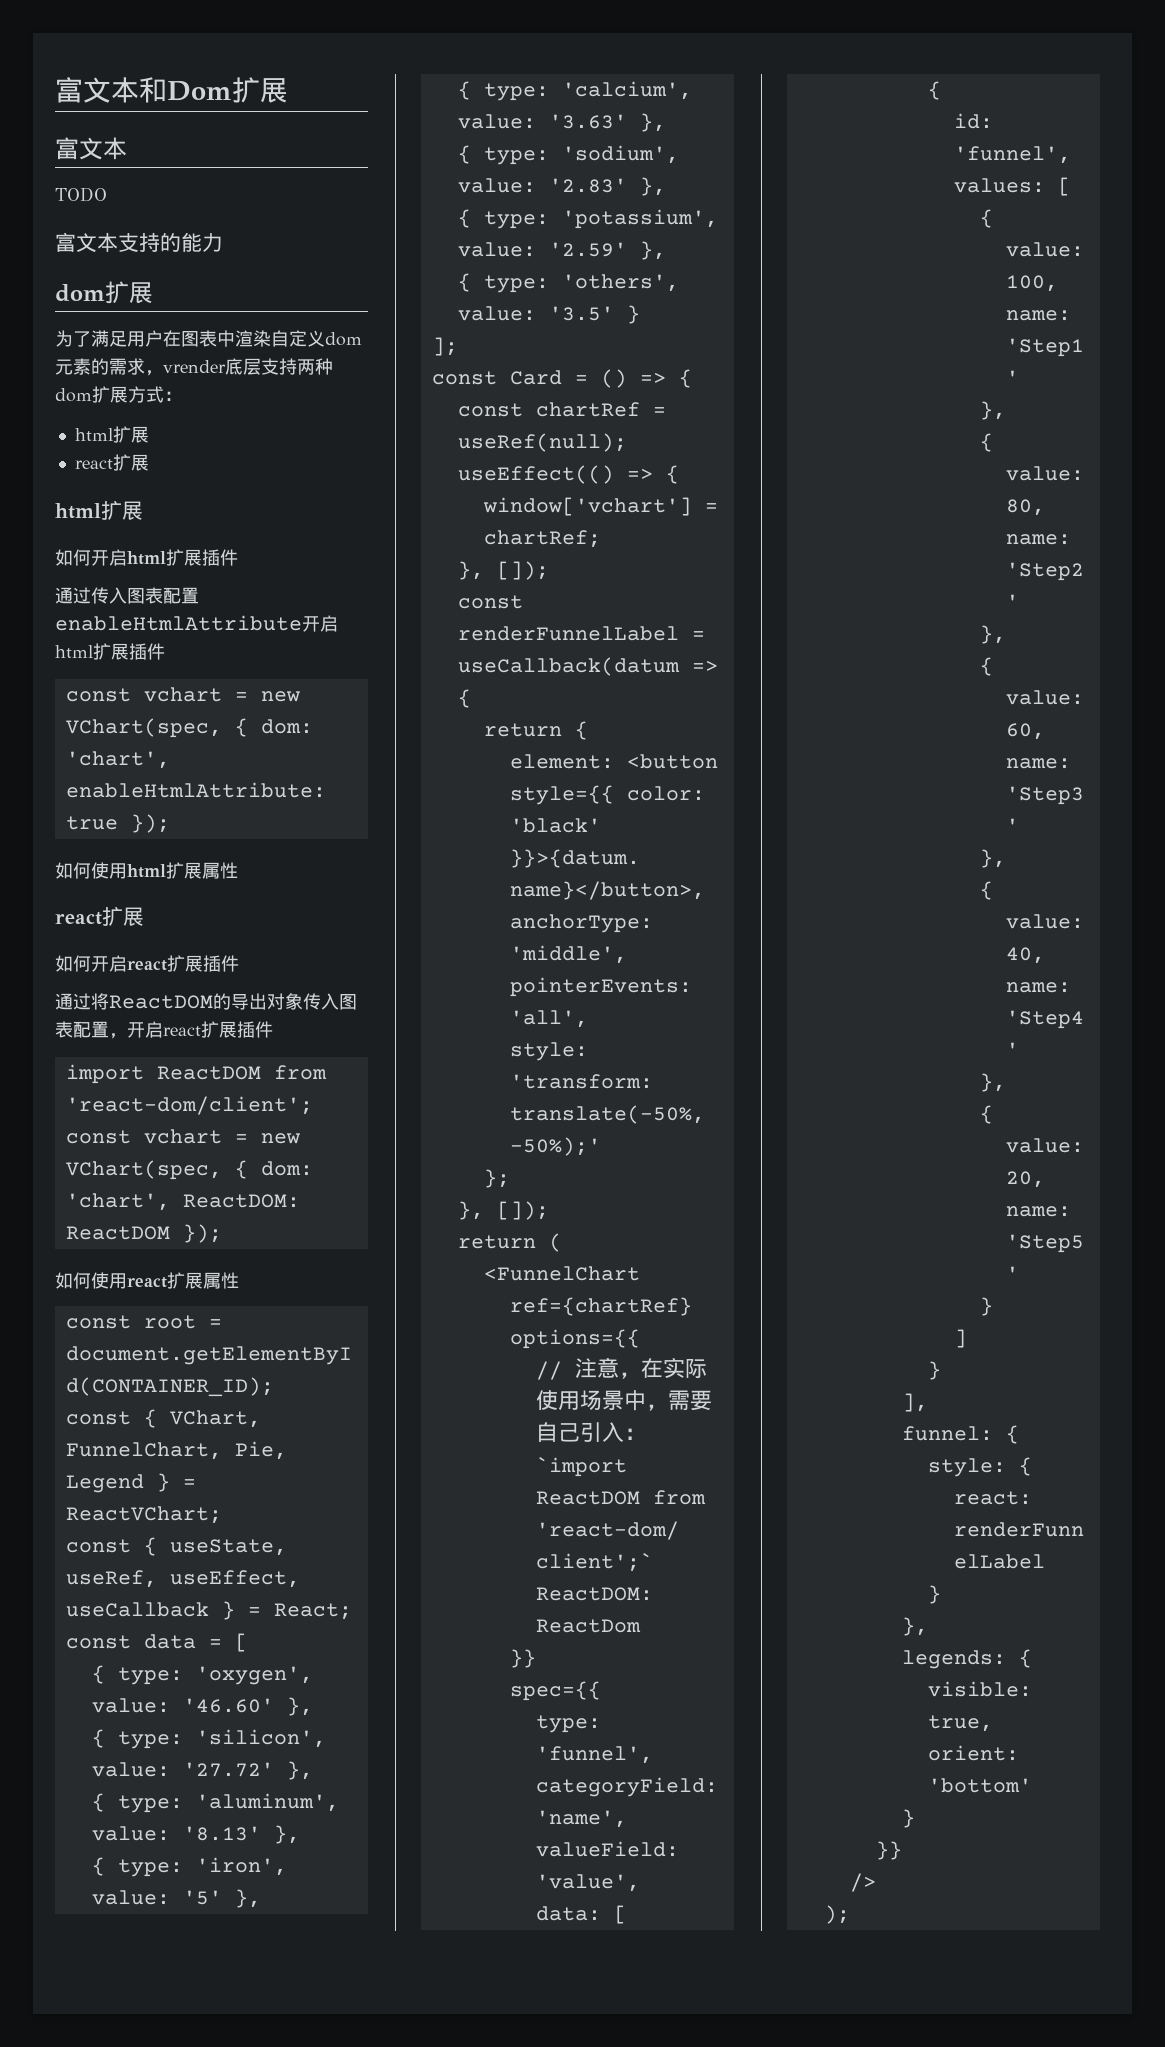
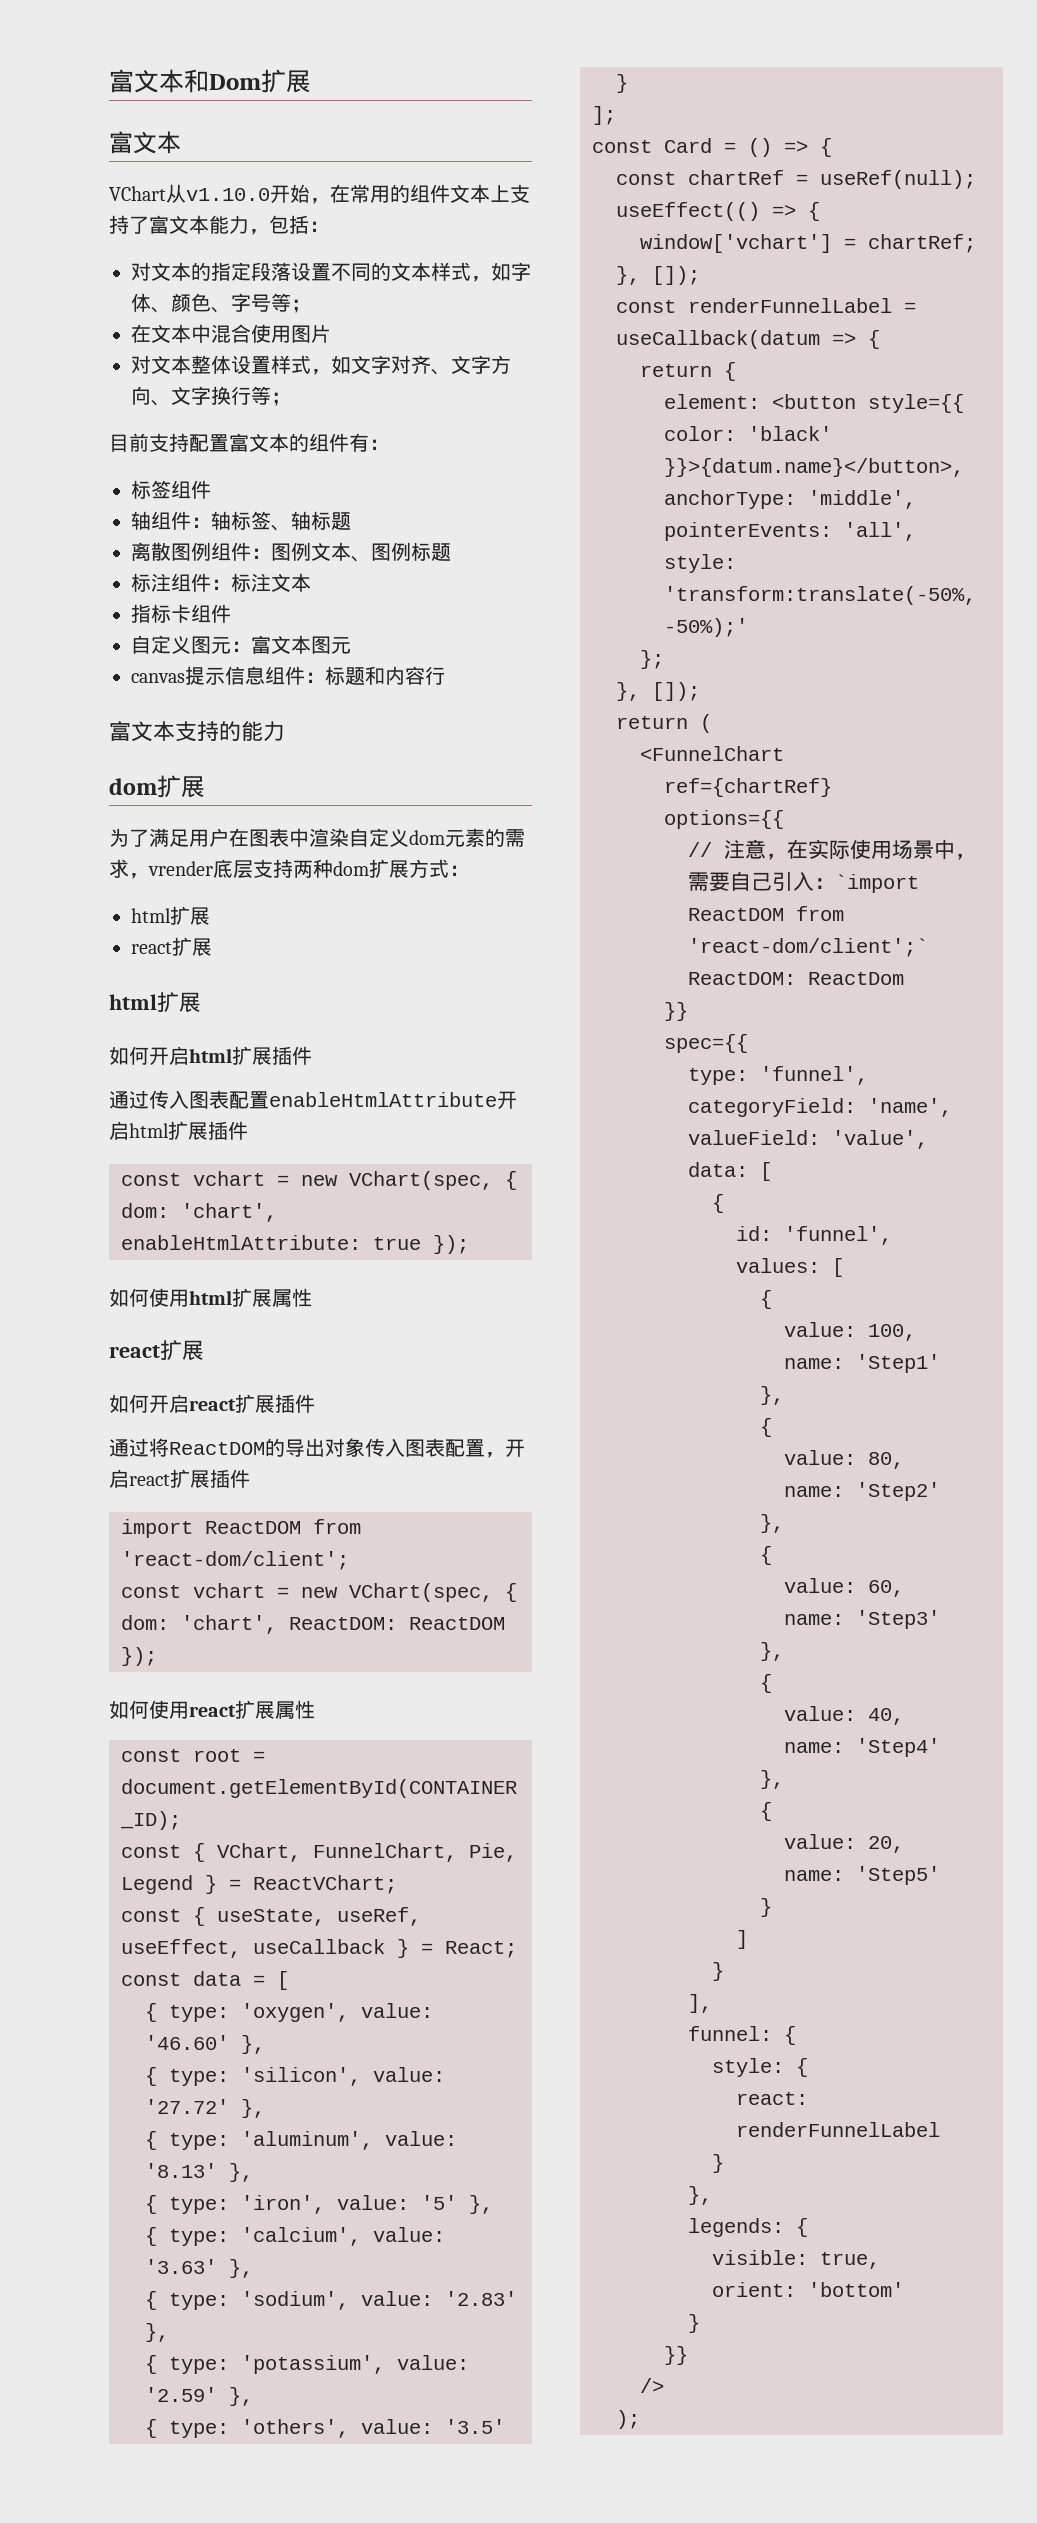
[55,187,107,202] TODO -> [109,184,530,204] [109,215,329,235] [131,262,531,282] [131,293,311,313] [131,324,331,343] [131,355,511,375] [131,386,291,406] [109,433,389,452] [131,480,211,499] [131,511,351,531] [131,542,451,562] [131,573,311,592] [131,604,231,623] [131,635,351,654] [131,666,445,685] VChart从v1.10.0开始，在常用的组件文本上支持了富文本能力，包括： // 对文本的指定段落设置不同的文本样式，如字体、颜色、字号等； // 在文本中混合使用图片 // 对文本整体设置样式，如文字对齐、文字方向、文字换行等； // 目前支持配置富文本的组件有： // 标签组件 // 轴组件：轴标签、轴标题 // 离散图例组件：图例文本、图例标题 // 标注组件：标注文本 // 指标卡组件 // 自定义图元：富文本图元 // canvas提示信息组件：标题和内容行

